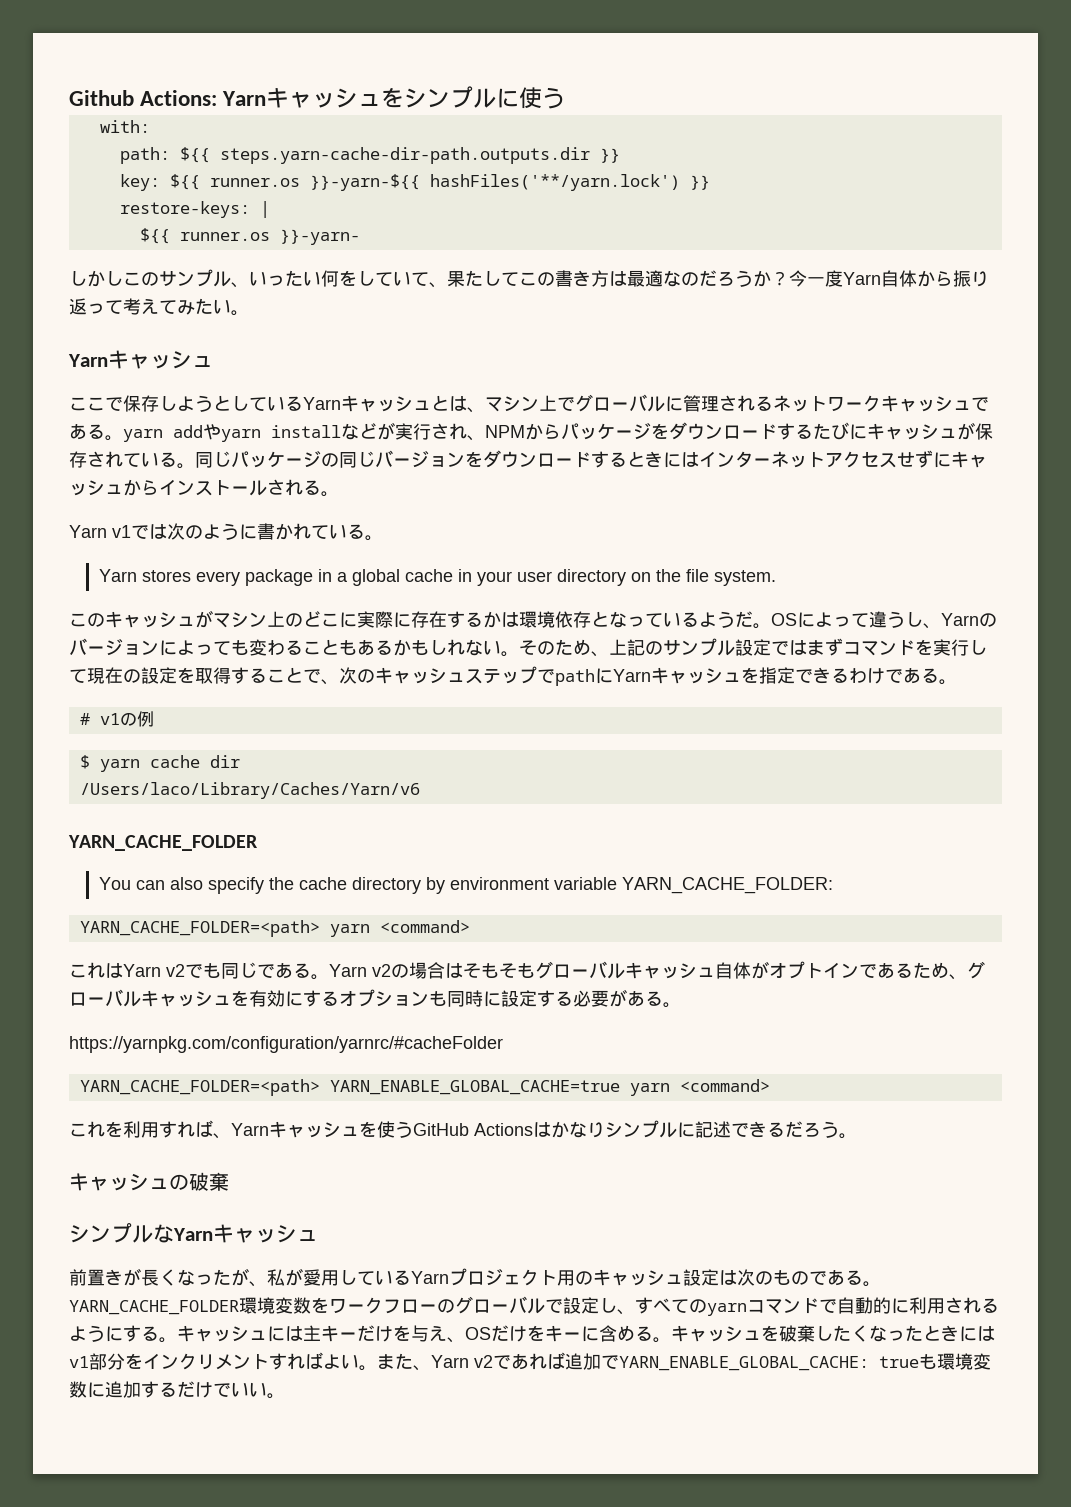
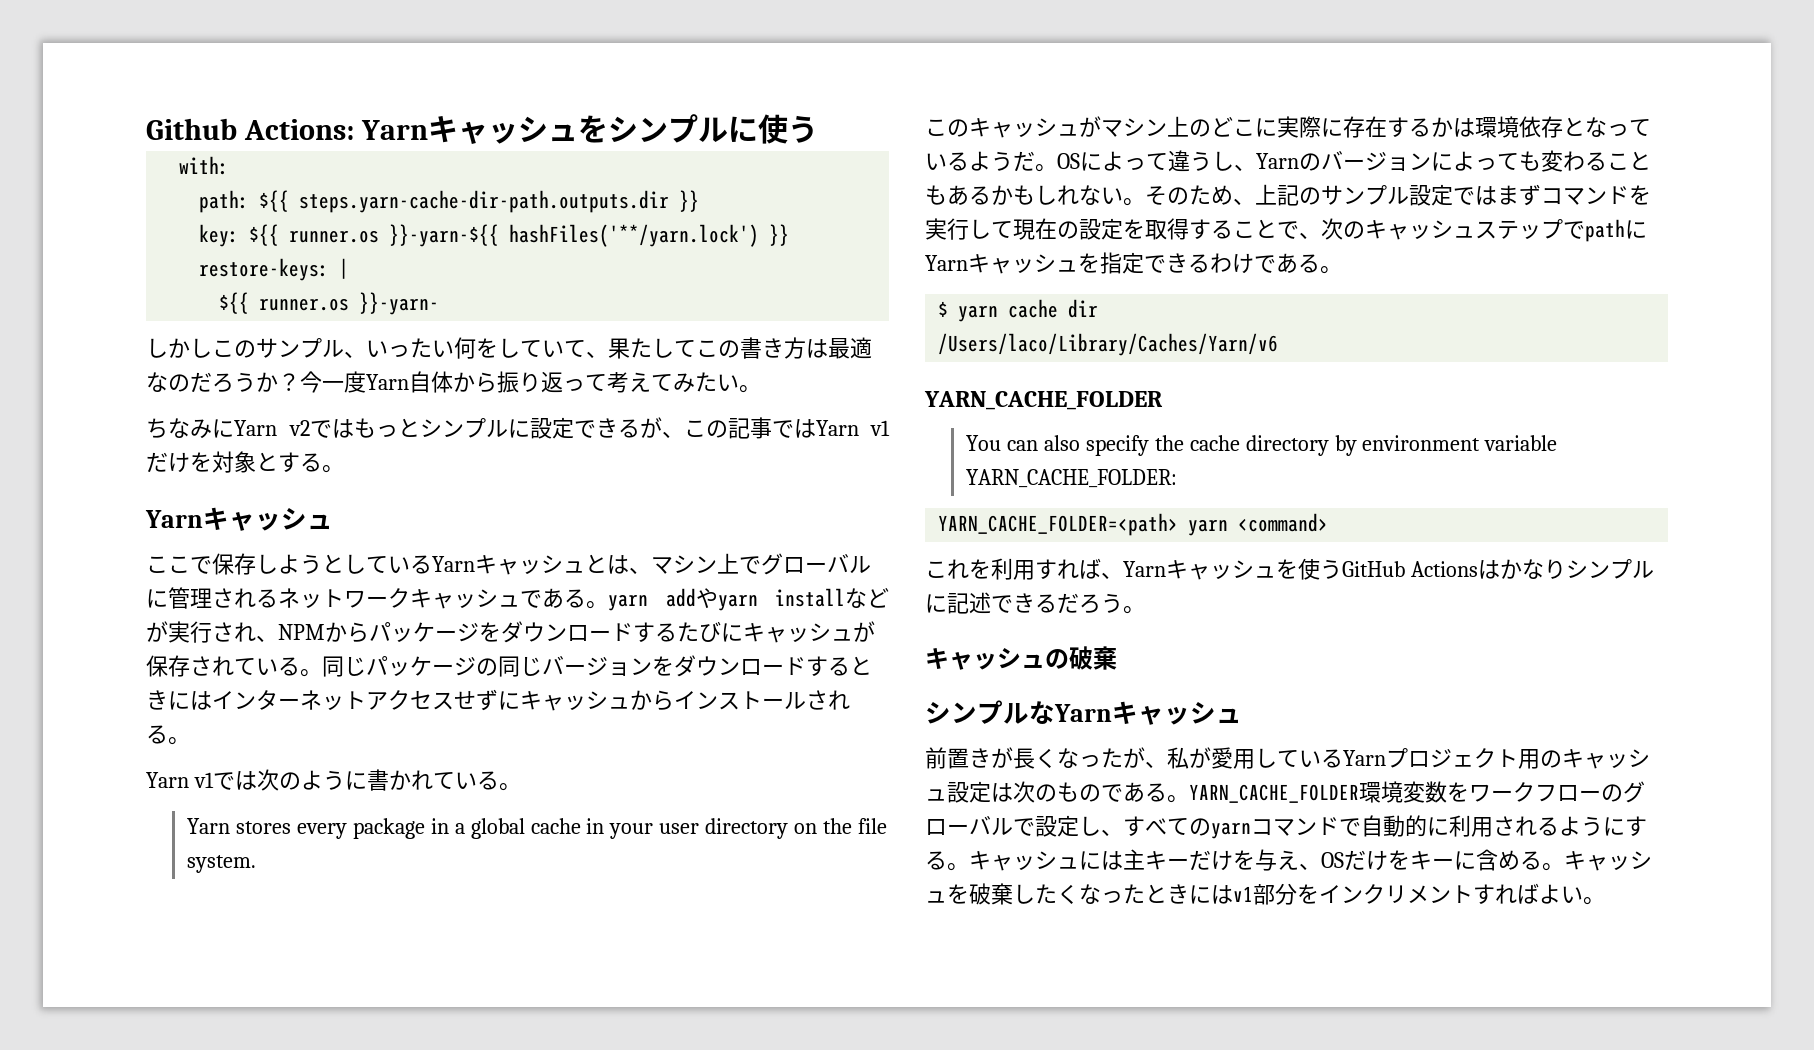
(249, 313) none -> [146,417,890,439] [146,451,344,473] // ちなみにYarn v2ではもっとシンプルに設定できるが、この記事ではYarn v1だけを対象とする。
[79,711,154,727] // # v1の例 -> (1342, 270) none
[69,961,985,980] [69,989,681,1008] [69,1036,503,1053] [79,1079,770,1096] // これはYarn v2でも同じである。Yarn v2の場合はそもそもグローバルキャッシュ自体がオプトインであるため、グローバルキャッシュを有効にするオプションも同時に設定する必要がある。 // https://yarnpkg.com/configuration/yarnrc/#cacheFolder // YARN_CACHE_FOLDER=<path> YARN_ENABLE_GLOBAL_CACHE=true yarn <command> -> (1329, 522) none
[377,1352,991,1371] [69,1381,285,1399] また、Yarn v2であれば追加でYARN_ENABLE_GLOBAL_CACHE: trueも環境変数に追加するだけでいい。 -> (1605, 901) none

